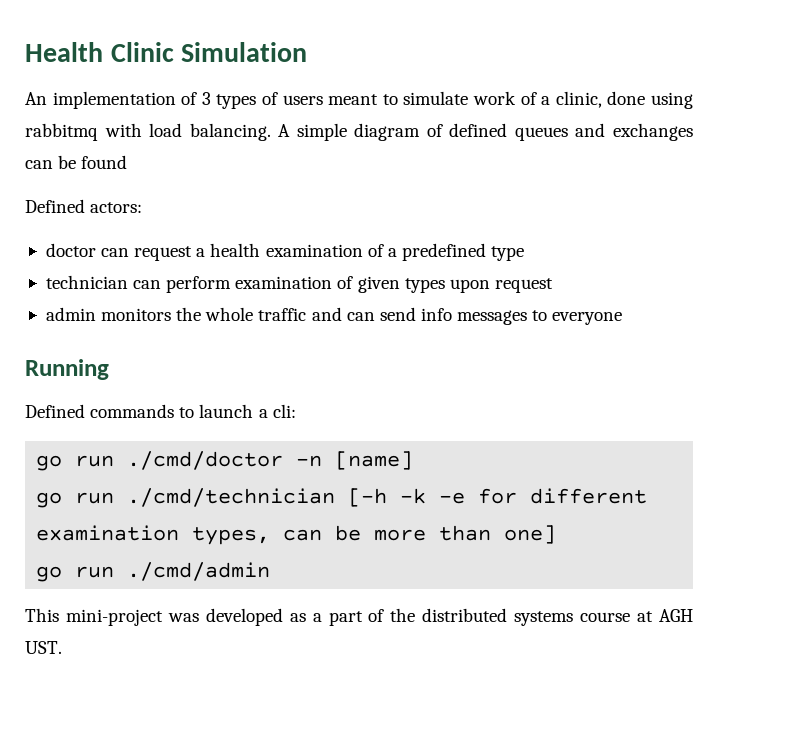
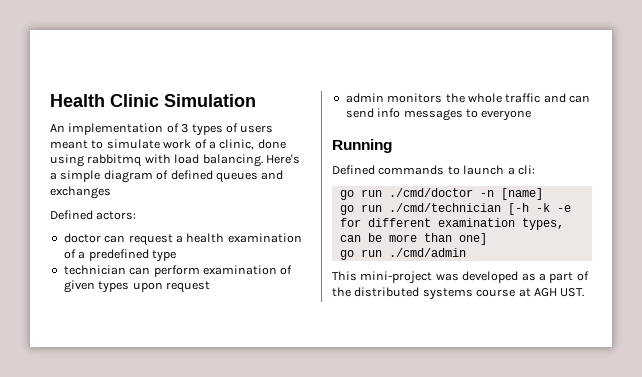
[278,124,291,137] A -> [265,154,300,164] [50,172,57,180] Here's a
[25,155,128,169] can be found -> (111, 192) none

